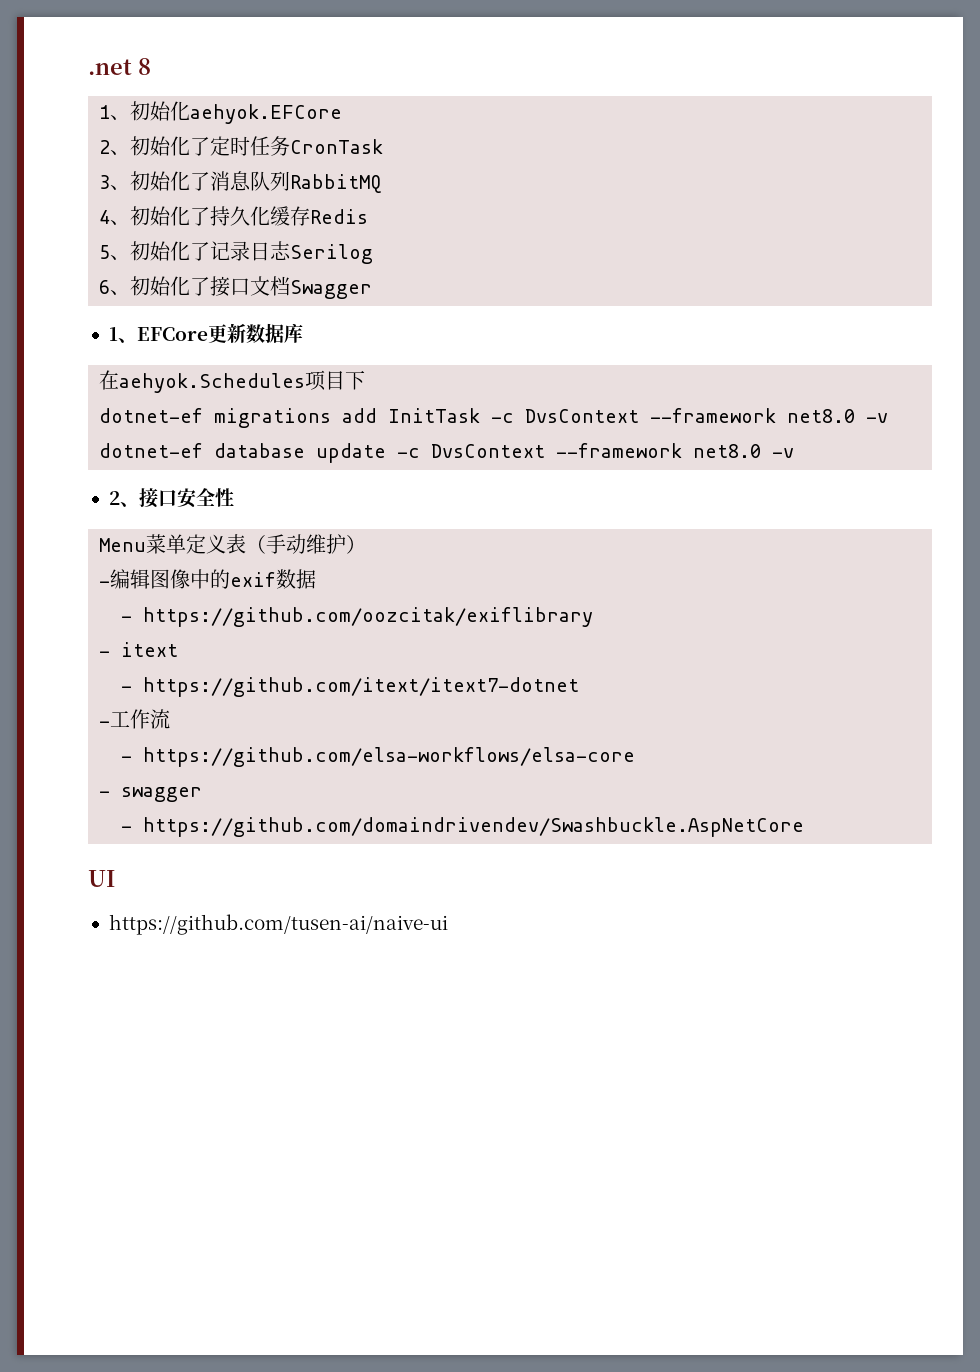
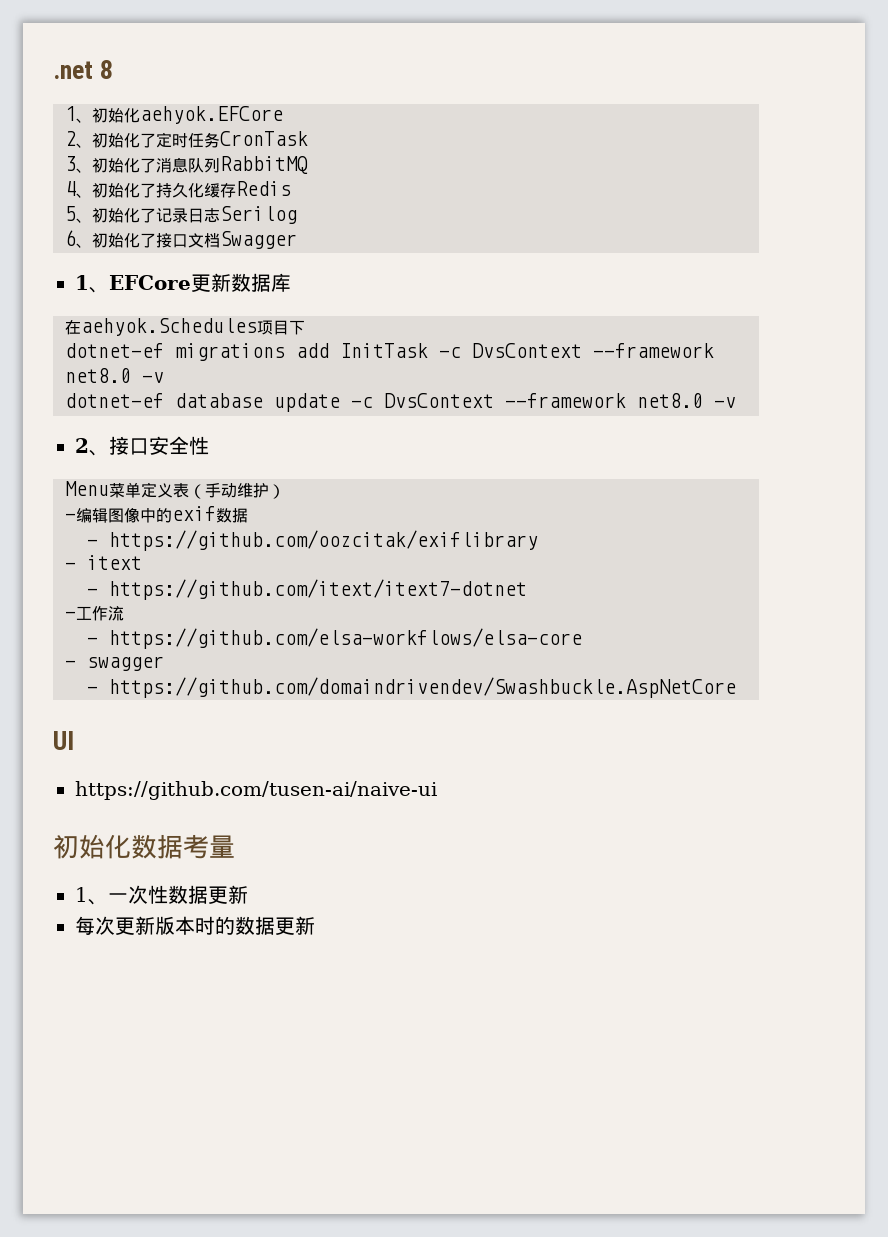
(448, 924) none -> [53,834,235,859] [75,885,248,905] [75,916,315,935] // 初始化数据考量 // 1、一次性数据更新 // 每次更新版本时的数据更新

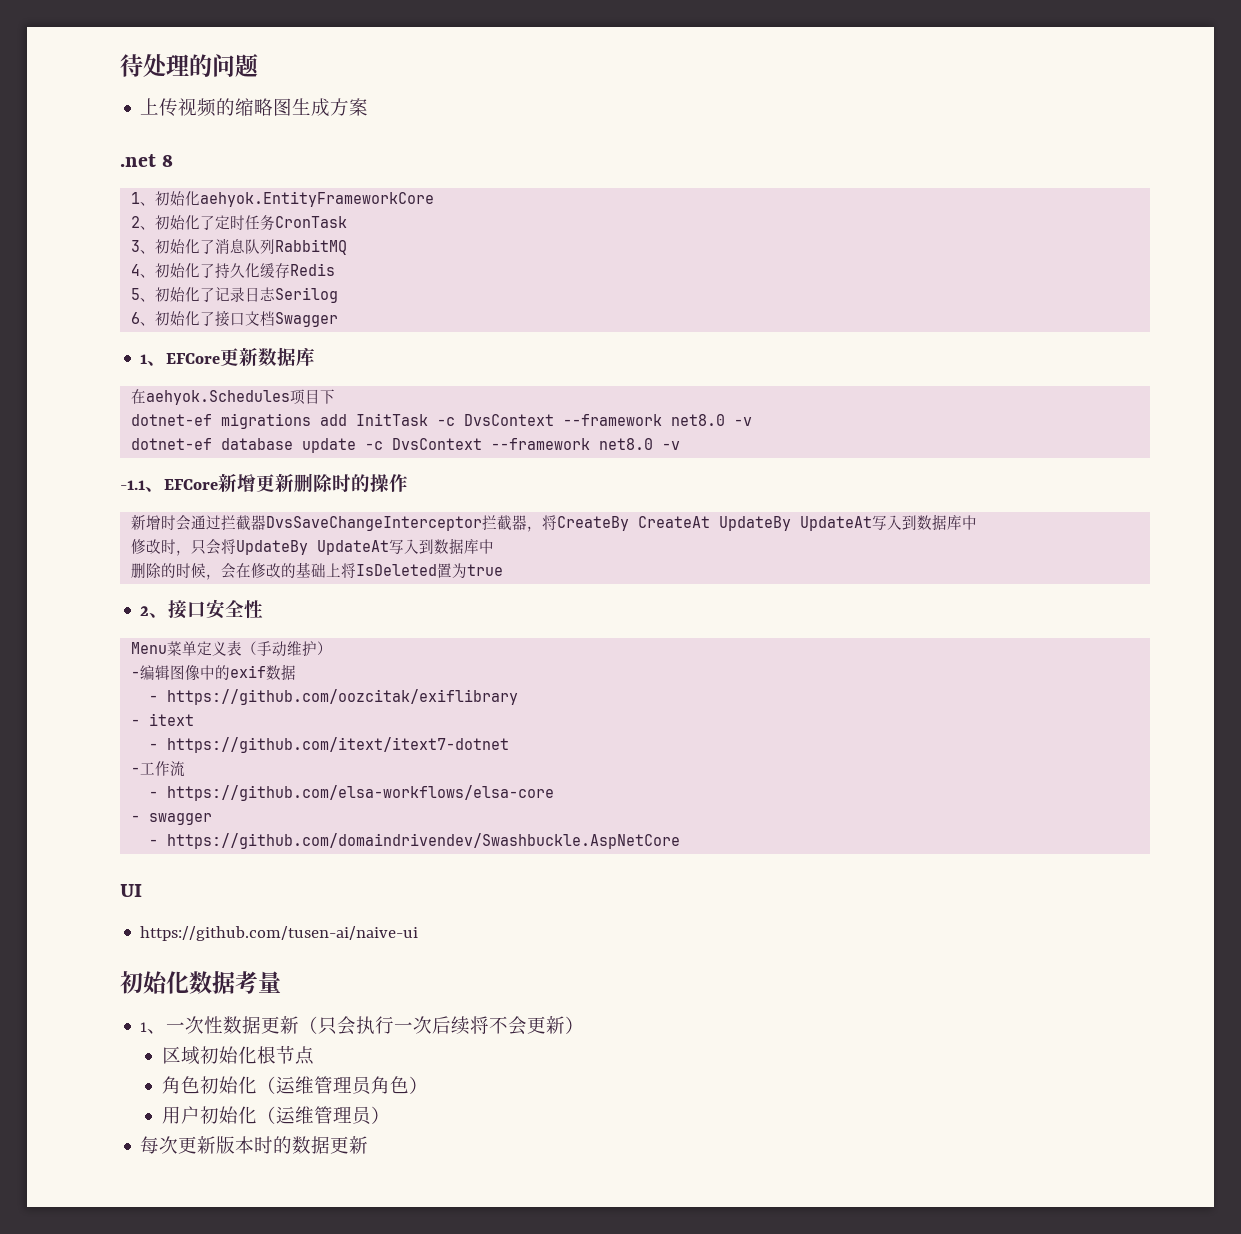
(53, 70) none -> [120,53,258,77] [140,98,369,117] 待处理的问题 // 上传视频的缩略图生成方案 //
[140,106,283,124] aehyok.EFCore -> [200,191,435,207] aehyok.EntityFrameworkCore
(736, 402) none -> [120,473,408,493] [131,514,978,532] [131,538,495,556] [131,562,504,580] // -1.1、EFCore新增更新删除时的操作 // 新增时会通过拦截器DvsSaveChangeInterceptor拦截器，将CreateBy CreateAt UpdateBy UpdateAt写入到数据库中 // 修改时，只会将UpdateBy UpdateAt写入到数据库中 // 删除的时候，会在修改的基础上将IsDeleted置为true
(248, 894) none -> [299,1016,585,1035] [162,1045,315,1065] [162,1076,429,1095] [162,1106,391,1125] （只会执行一次后续将不会更新） // 区域初始化根节点 // 角色初始化（运维管理员角色） // 用户初始化（运维管理员）

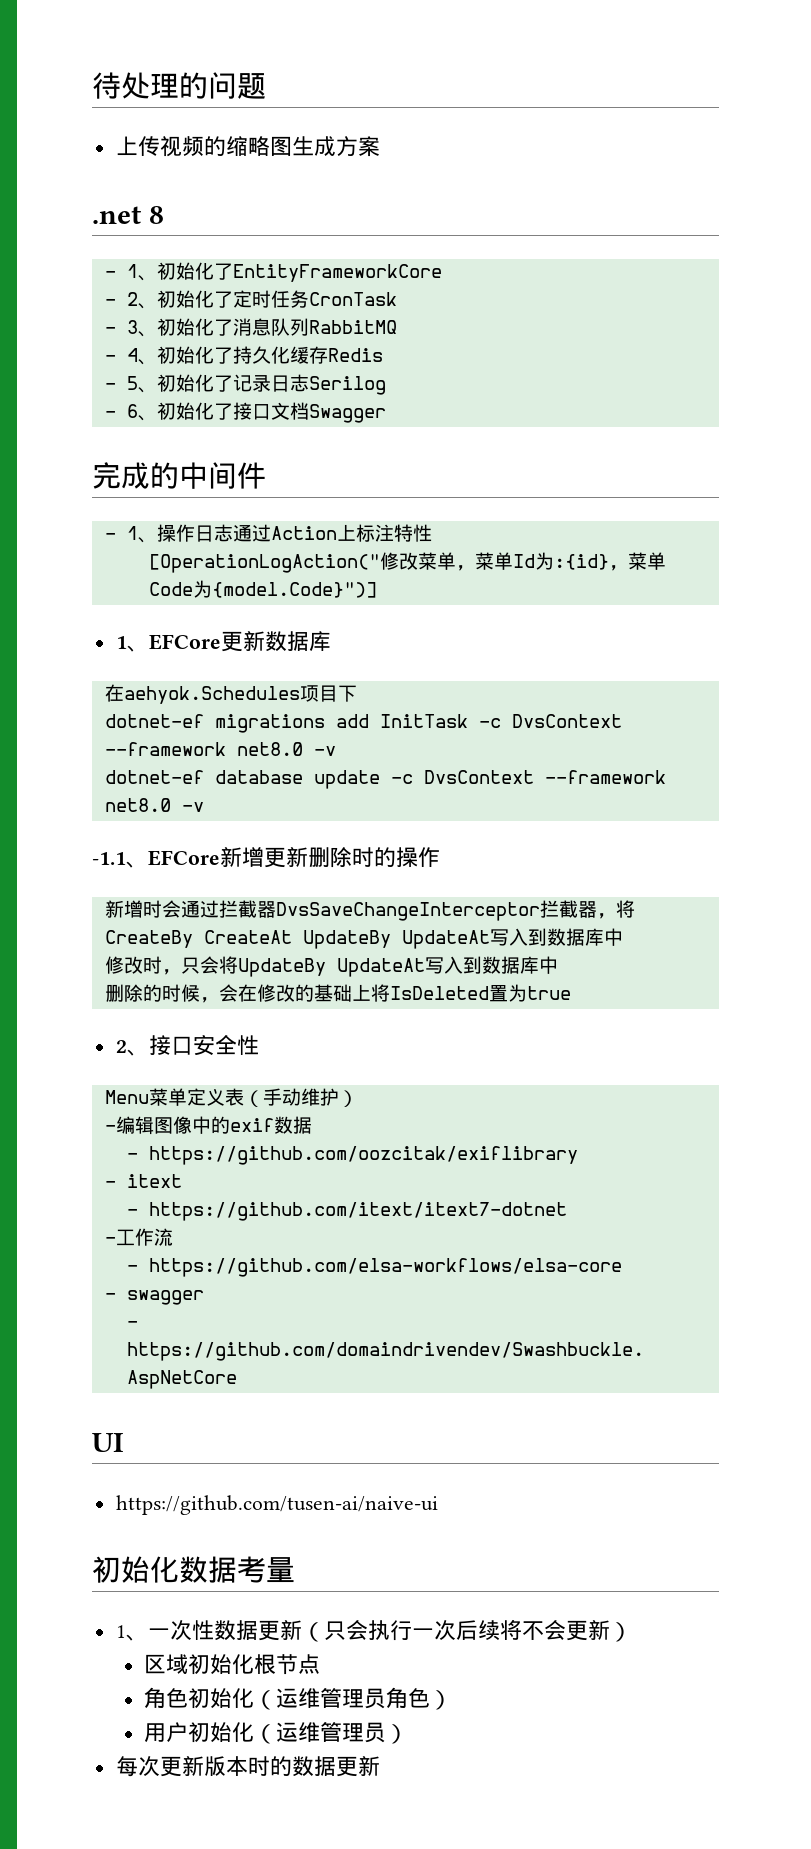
(174, 160) none -> [104,271,116,278] -
[200,191,435,207] aehyok.EntityFrameworkCore // -> [213,263,442,282] [104,299,116,306] 了EntityFrameworkCore // -
(348, 222) none -> [104,327,116,334] -
(348, 247) none -> [104,355,116,362] -
(336, 269) none -> [104,383,116,390] -
(339, 295) none -> [104,411,116,418] -
(339, 319) none -> [92,462,266,489] [104,524,432,543] [148,552,666,573] [148,580,377,598] // 完成的中间件 // - 1、操作日志通过Action上标注特性 // [OperationLogAction("修改菜单，菜单Id为:{id}，菜单Code为{model.Code}")]

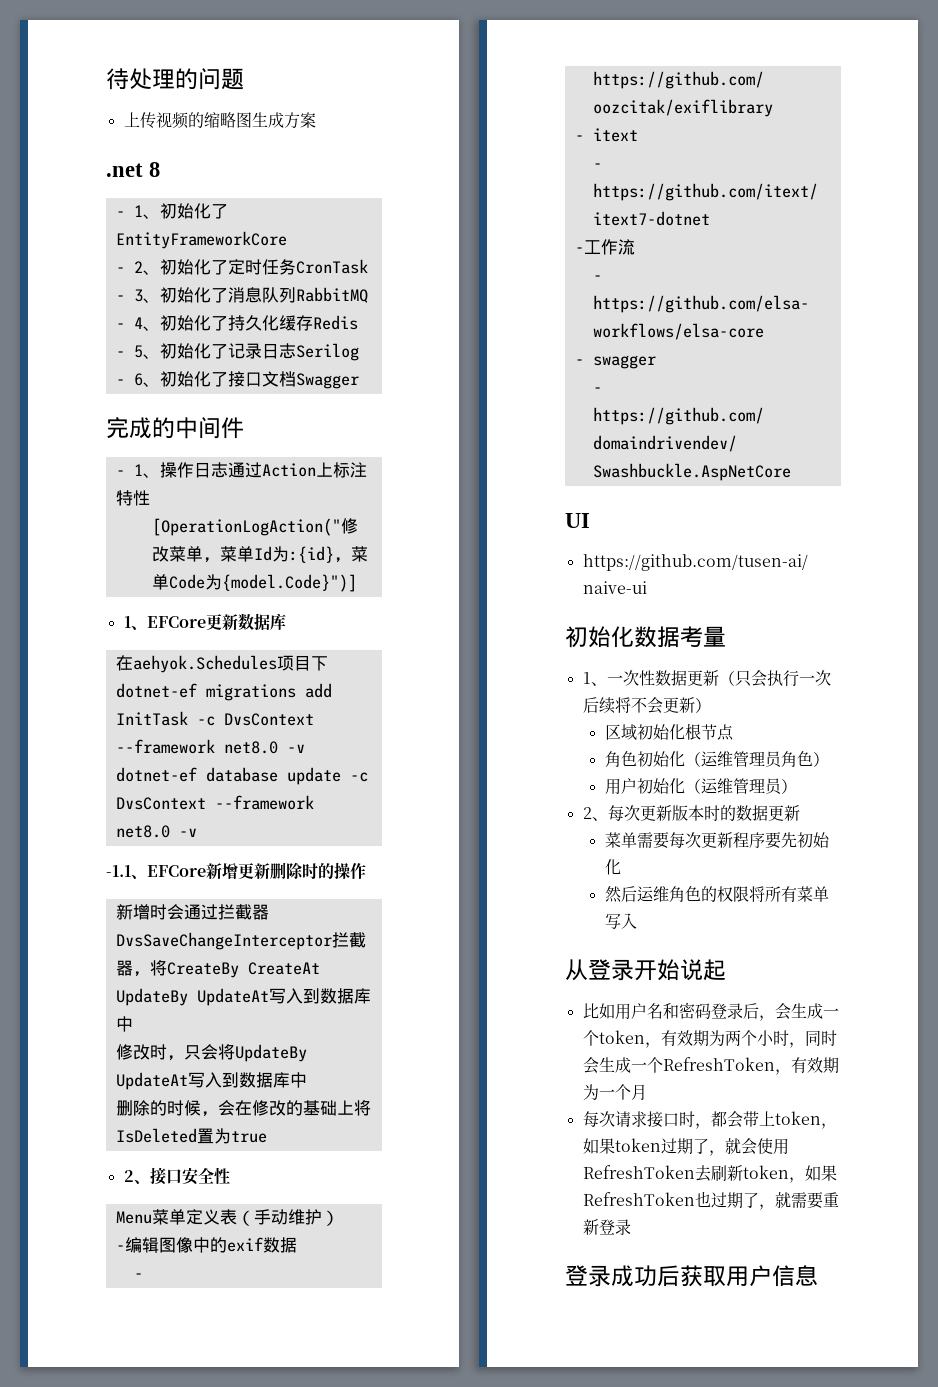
(408, 1734) none -> [582,807,608,821] 2、
(380, 1766) none -> [604,832,830,849] [604,859,621,875] [604,886,829,903] [604,913,637,929] [565,959,726,981] [582,1002,839,1021] [582,1030,837,1048] [582,1057,839,1075] [582,1084,647,1100] [582,1111,837,1129] [582,1138,789,1156] [582,1165,837,1183] [582,1191,839,1210] [582,1219,631,1235] [565,1265,818,1287] // 菜单需要每次更新程序要先初始化 // 然后运维角色的权限将所有菜单写入 // 从登录开始说起 // 比如用户名和密码登录后，会生成一个token，有效期为两个小时，同时会生成一个RefreshToken，有效期为一个月 // 每次请求接口时，都会带上token，如果token过期了，就会使用RefreshToken去刷新token，如果RefreshToken也过期了，就需要重新登录 // 登录成功后获取用户信息

